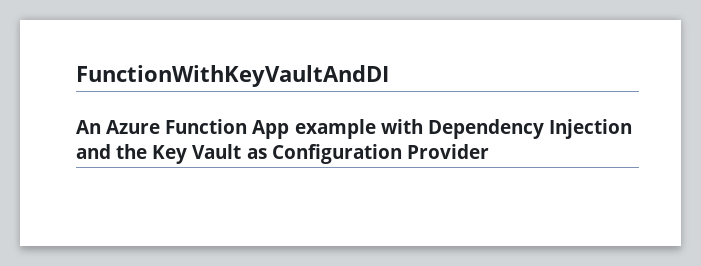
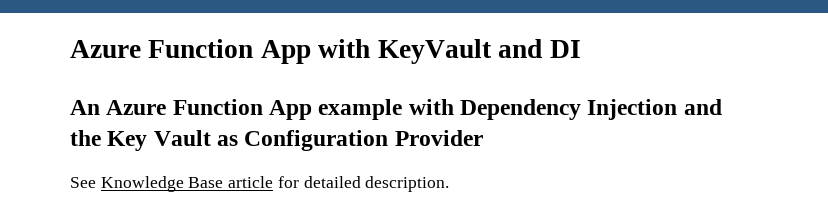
[76,65,389,87] FunctionWithKeyVaultAndDI -> [70,39,581,64] Azure Function App with KeyVault and DI
(489, 151) none -> [70,176,450,192] // See Knowledge Base article for detailed description.

